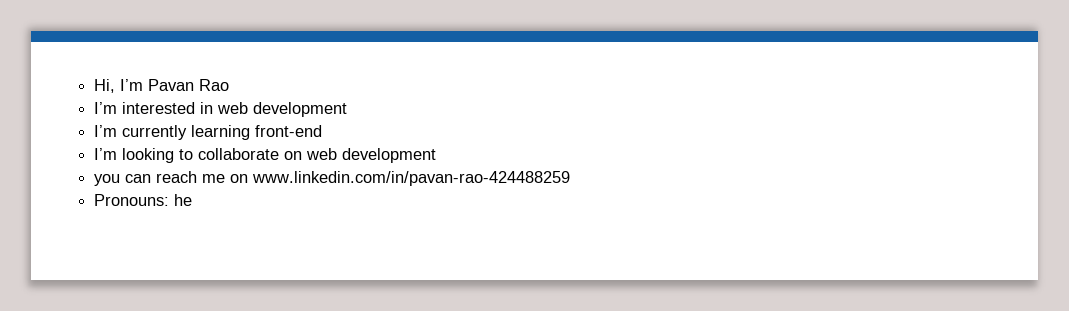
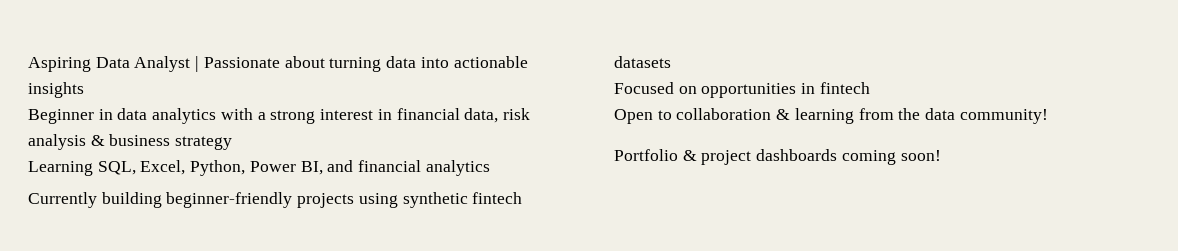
[94,79,230,93] [94,102,348,117] [94,125,323,140] [94,148,437,163] [94,171,571,186] [94,194,193,206] Hi, I’m Pavan Rao // I’m interested in web development // I’m currently learning front-end // I’m looking to collaborate on web development // you can reach me on www.linkedin.com/in/pavan-rao-424488259 // Pronouns: he -> [28,56,528,72] [28,82,84,98] [28,108,530,124] [28,134,233,150] [28,160,490,176] [28,192,523,208] [614,56,671,68] [614,82,870,98] [614,108,1048,124] [614,149,941,165] Aspiring Data Analyst | Passionate about turning data into actionable insights // Beginner in data analytics with a strong interest in financial data, risk analysis & business strategy // Learning SQL, Excel, Python, Power BI, and financial analytics // Currently building beginner-friendly projects using synthetic fintech datasets // Focused on opportunities in fintech // Open to collaboration & learning from the data community! // Portfolio & project dashboards coming soon!

